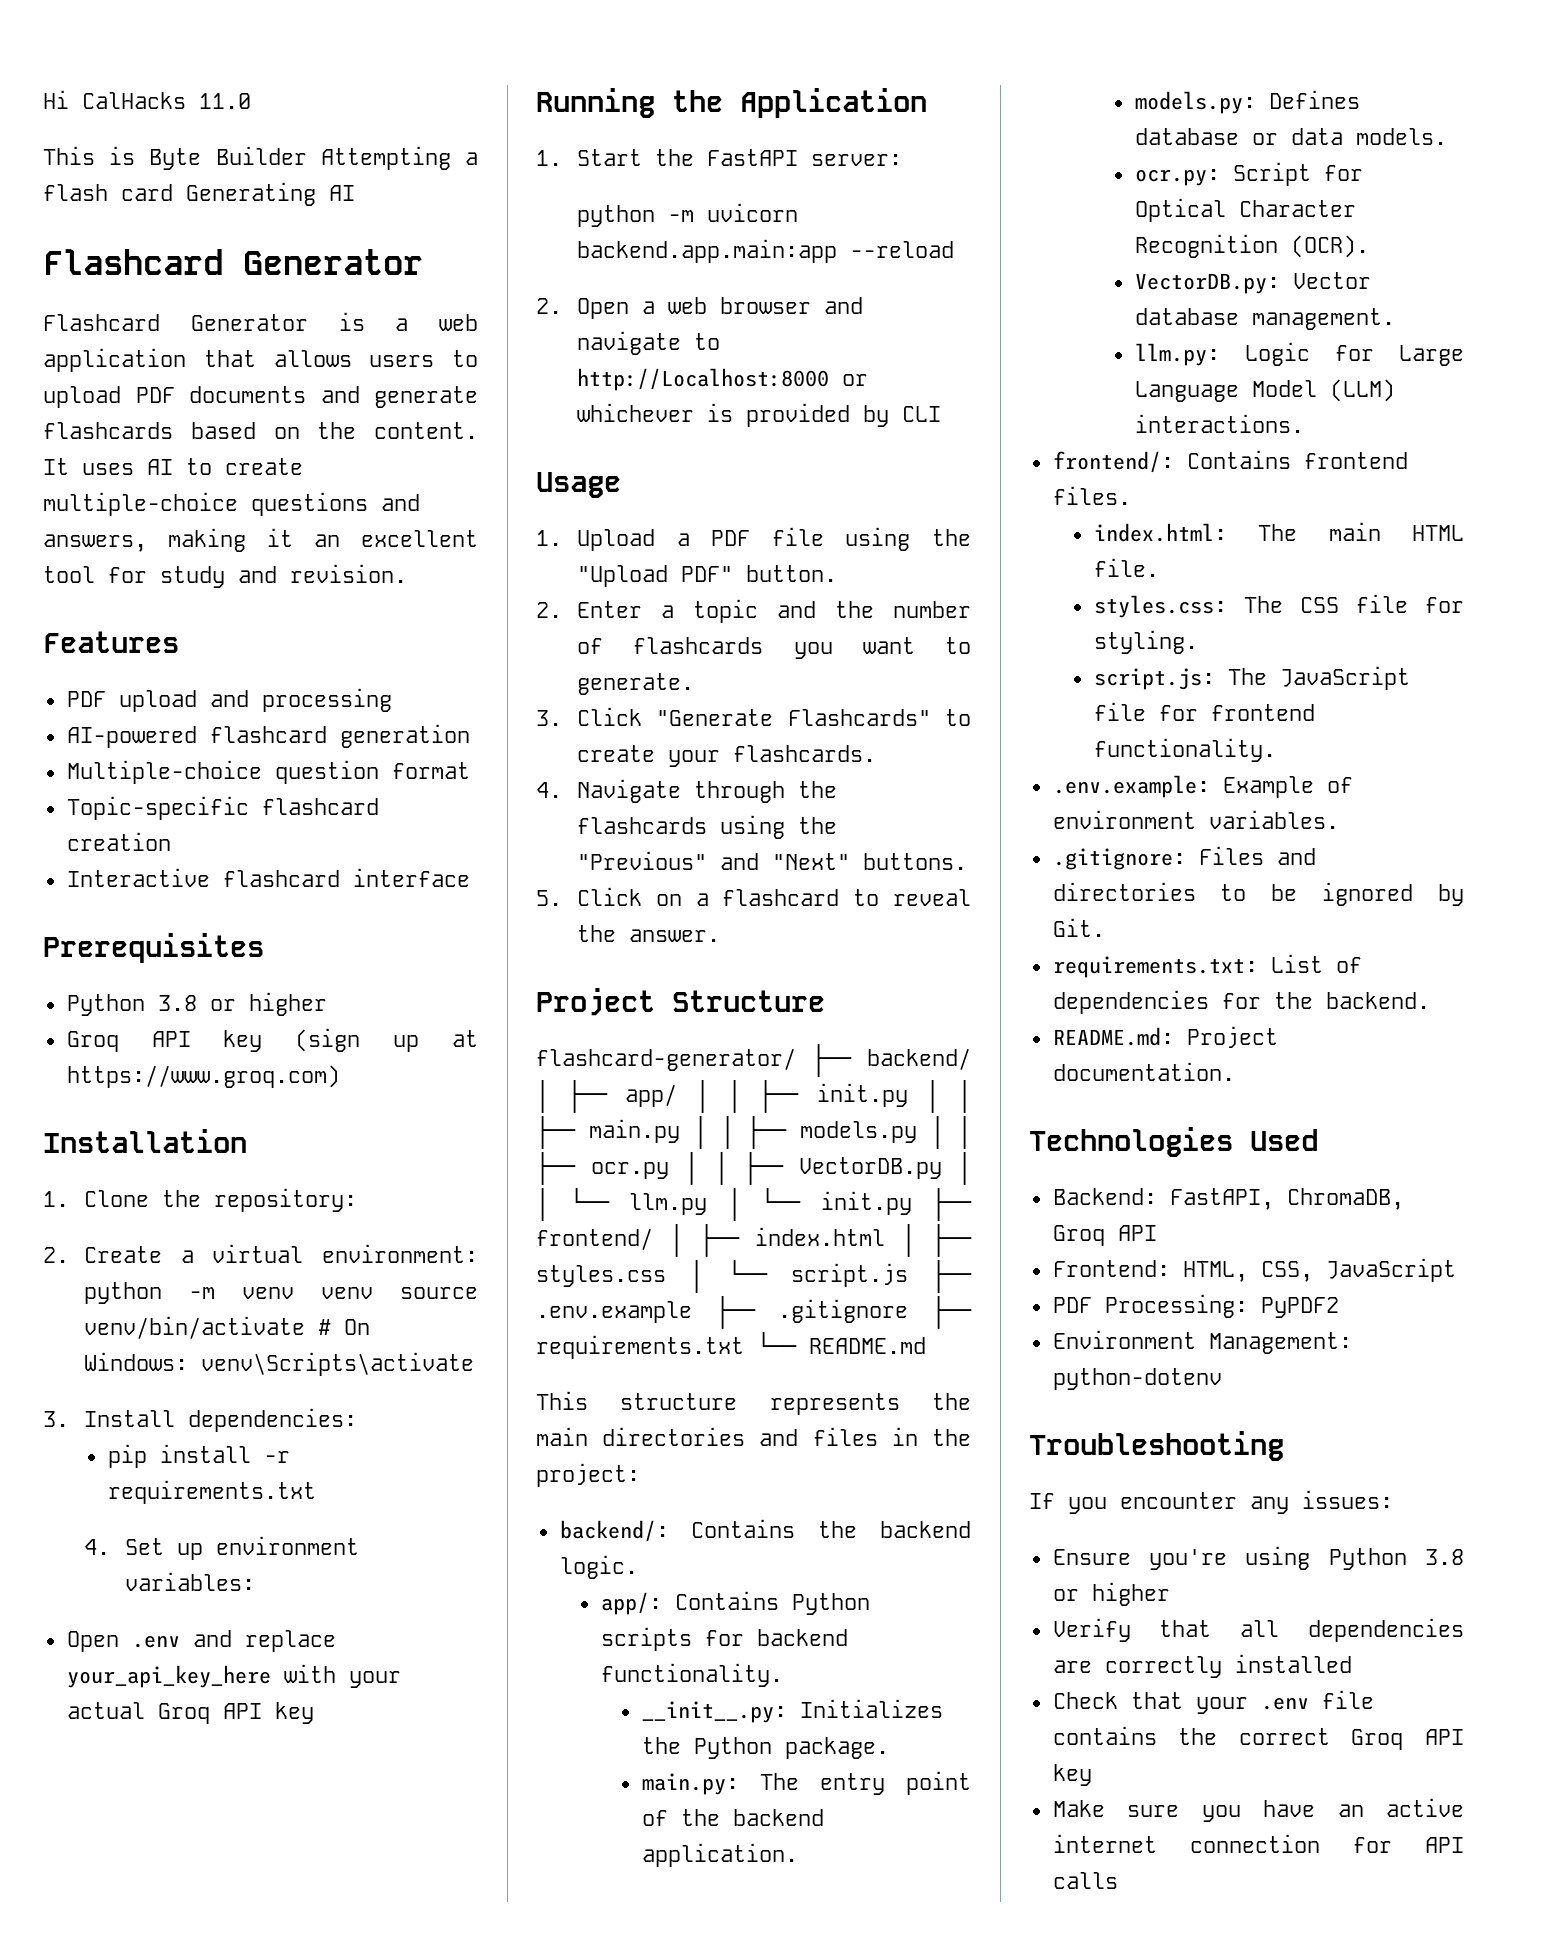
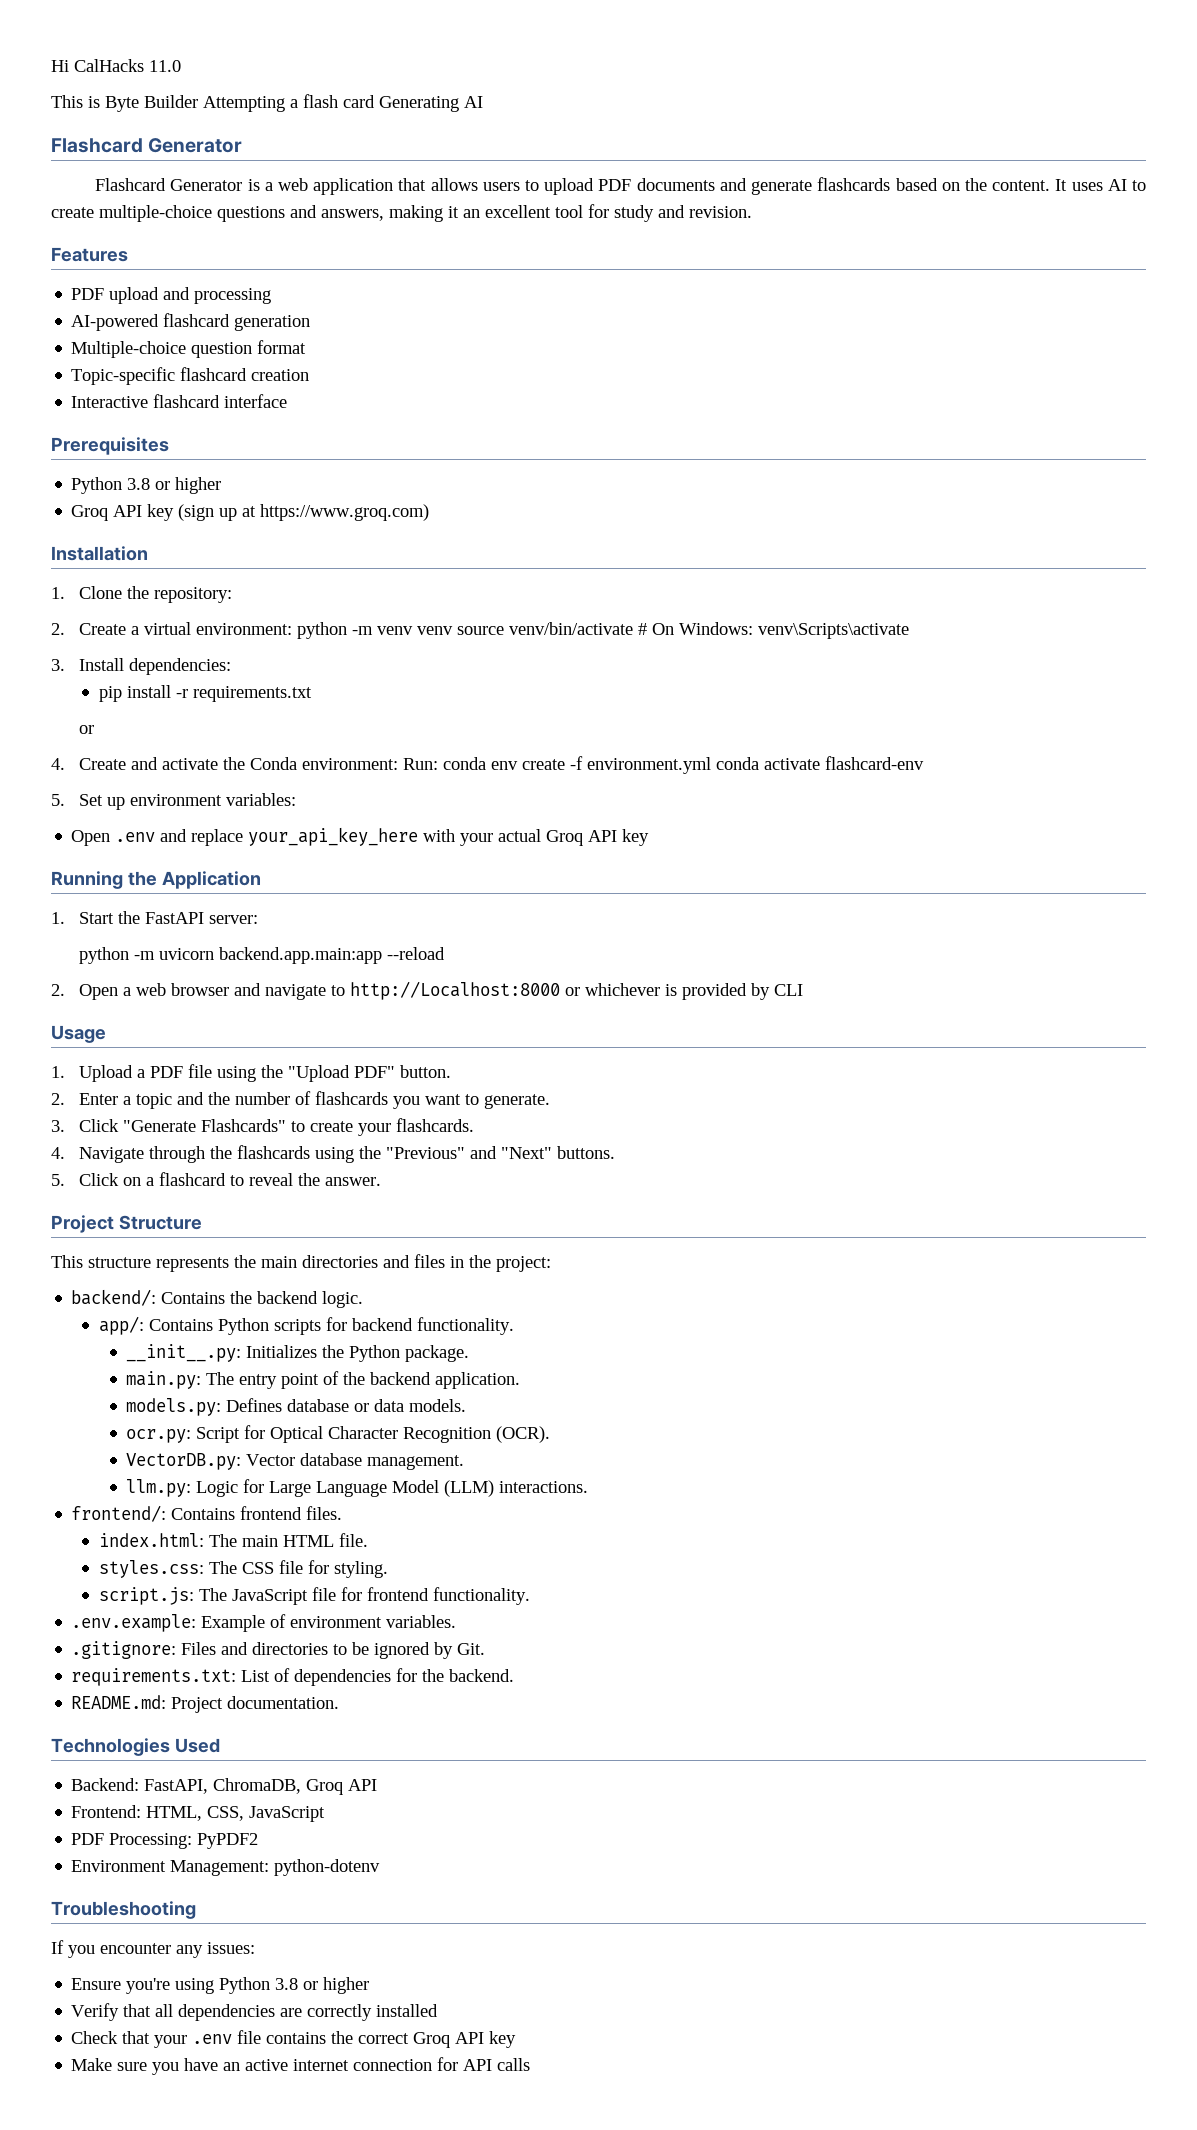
[84,1539,111,1555] 4. -> [78,725,94,734] [51,756,924,774] [51,794,65,806] or // 4. Create and activate the Conda environment: Run: conda env create -f environment.yml conda activate flashcard-env // 5.
[536,1044,971,1077] [536,1080,971,1113] [536,1116,971,1149] [536,1152,971,1185] [536,1188,972,1221] [536,1224,972,1257] [536,1260,972,1293] [536,1296,972,1329] [536,1332,926,1359] // flashcard-generator/ ├── backend/ │ ├── app/ │ │ ├── init.py │ │ ├── main.py │ │ ├── models.py │ │ ├── ocr.py │ │ ├── VectorDB.py │ │ └── llm.py │ └── init.py ├── frontend/ │ ├── index.html │ ├── styles.css │ └── script.js ├── .env.example ├── .gitignore ├── requirements.txt └── README.md -> (202, 1222) none

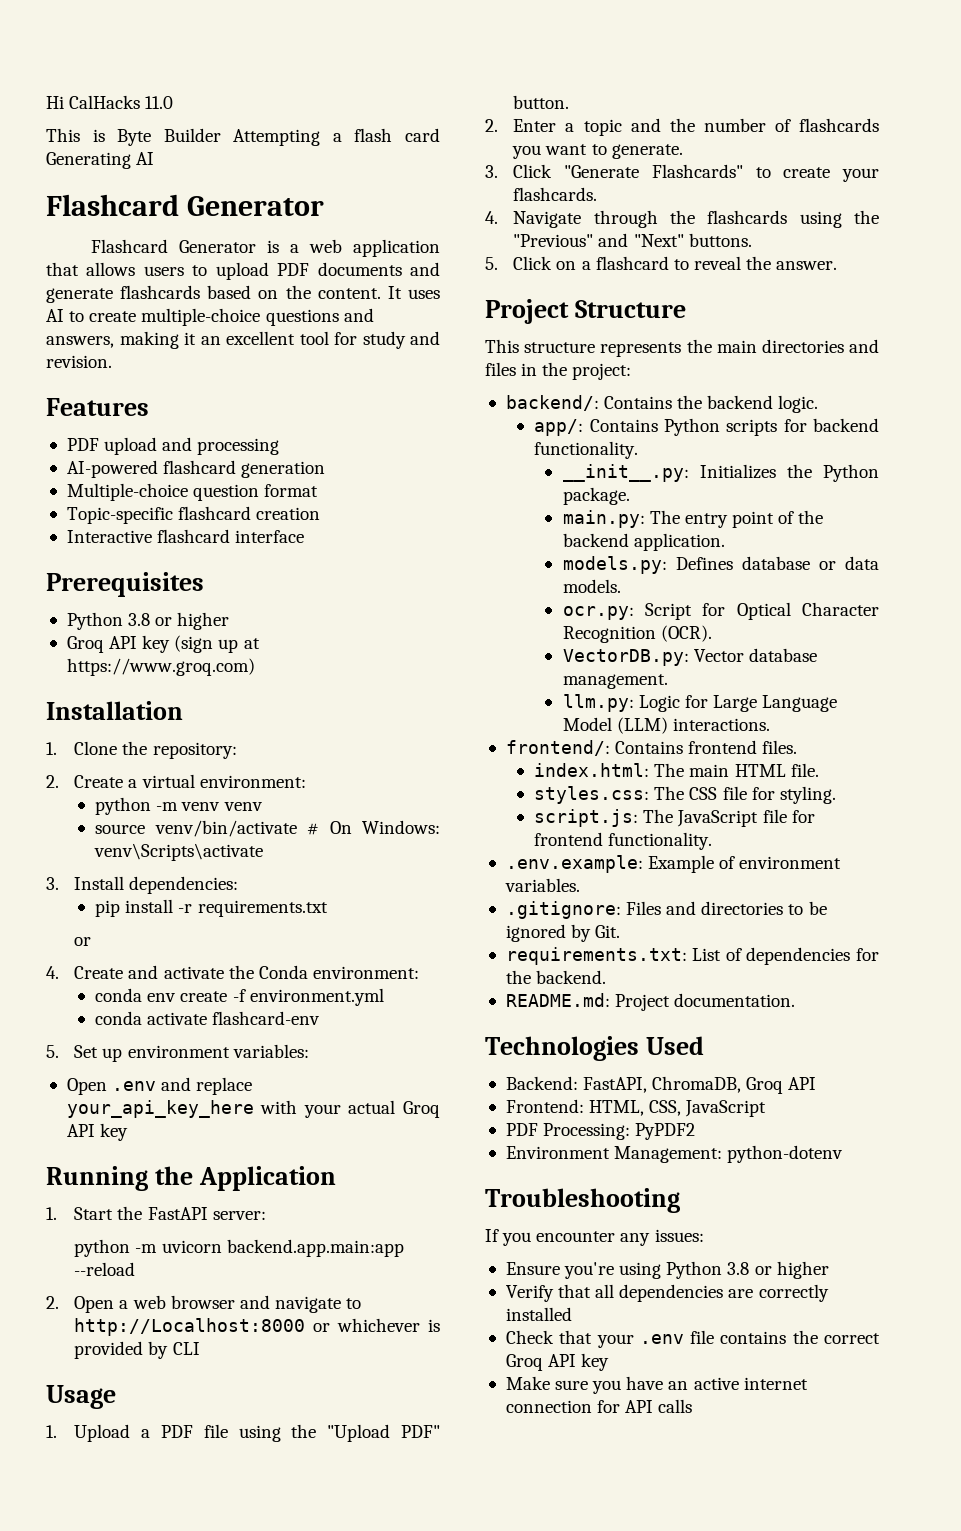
(292, 629) none -> (306, 781) //
(453, 630) none -> (263, 806) //
[402,758,438,770] Run: -> (419, 972) //
(711, 765) none -> (384, 997) //

